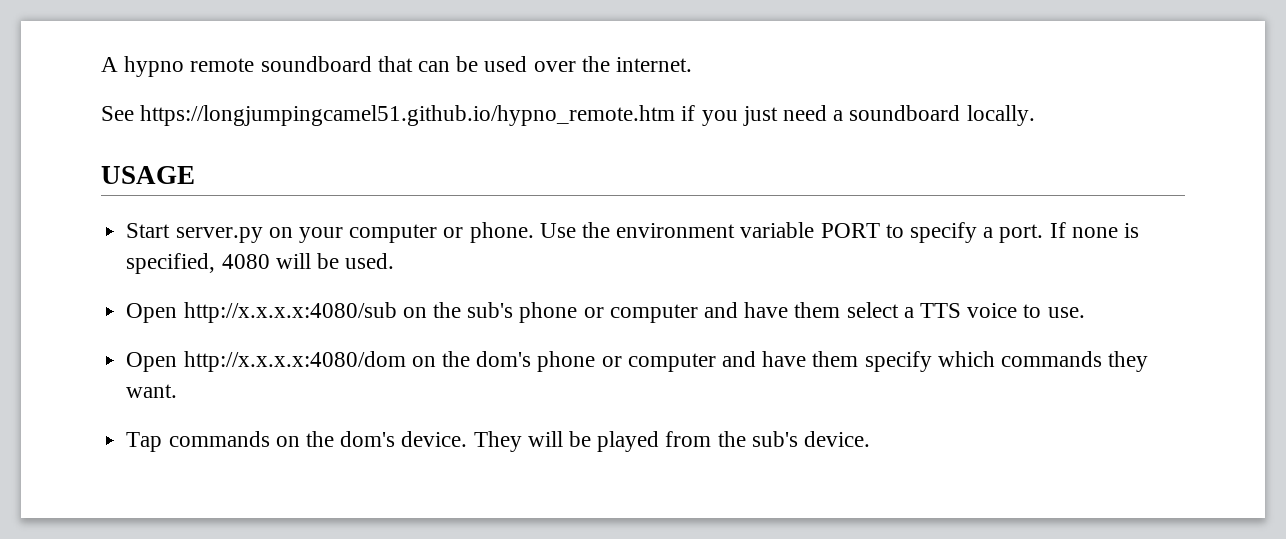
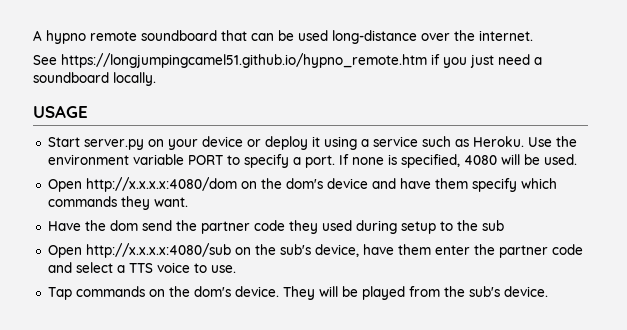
(528, 64) none -> [332,30,417,44] long-distance
[349,222,534,243] computer or phone. -> [201,136,524,150] device or deploy it using a service such as Heroku.
[126,302,1085,323] // Open http://x.x.x.x:4080/sub on the sub's phone or computer and have them select a TTS voice to use. -> (577, 159) none
[537,351,716,372] phone or computer -> [326,178,368,189] device
(178, 391) none -> [47,220,504,234] [47,243,583,258] [47,262,236,273] // Have the dom send the partner code they used during setup to the sub // Open http://x.x.x.x:4080/sub on the sub's device, have them enter the partner code and select a TTS voice to use.

